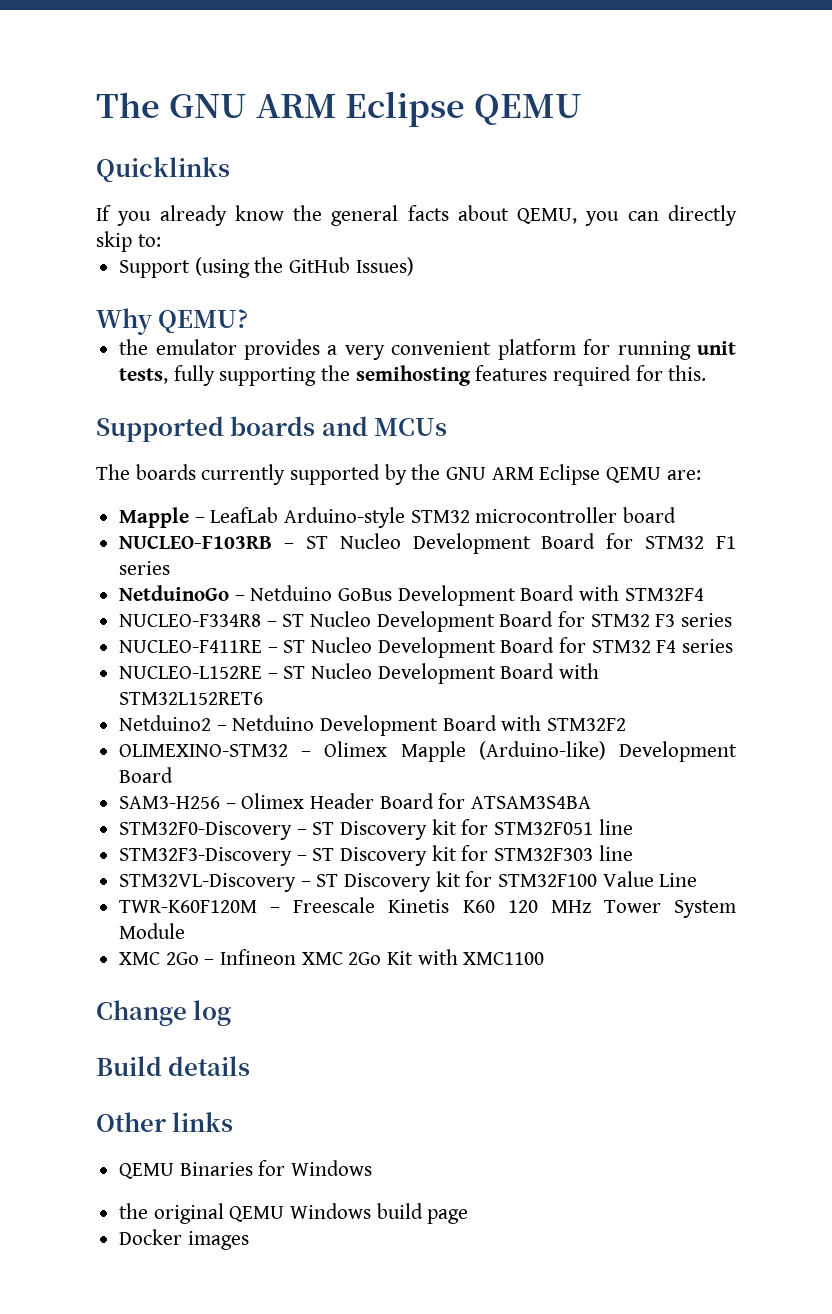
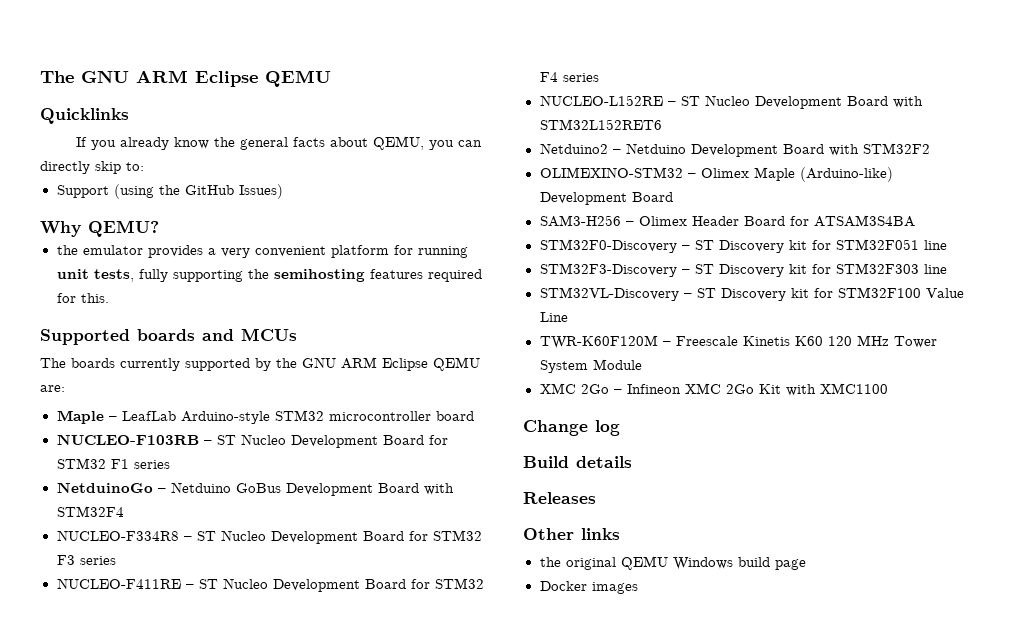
[119,507,190,528] Mapple -> [56,410,104,424] Maple
[400,741,466,762] Mapple -> [753,167,795,181] Maple
(251, 1066) none -> [523,492,596,504] // Releases
[119,1160,373,1179] // QEMU Binaries for Windows -> (620, 534) none

